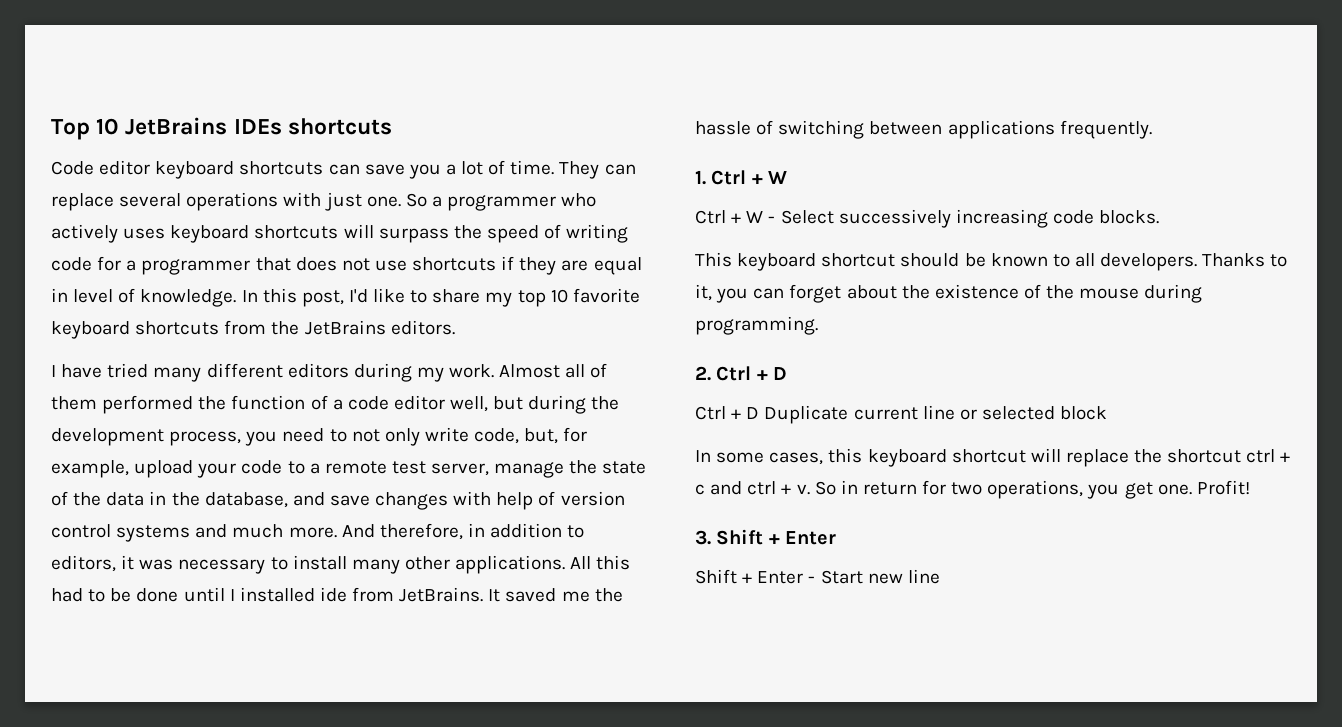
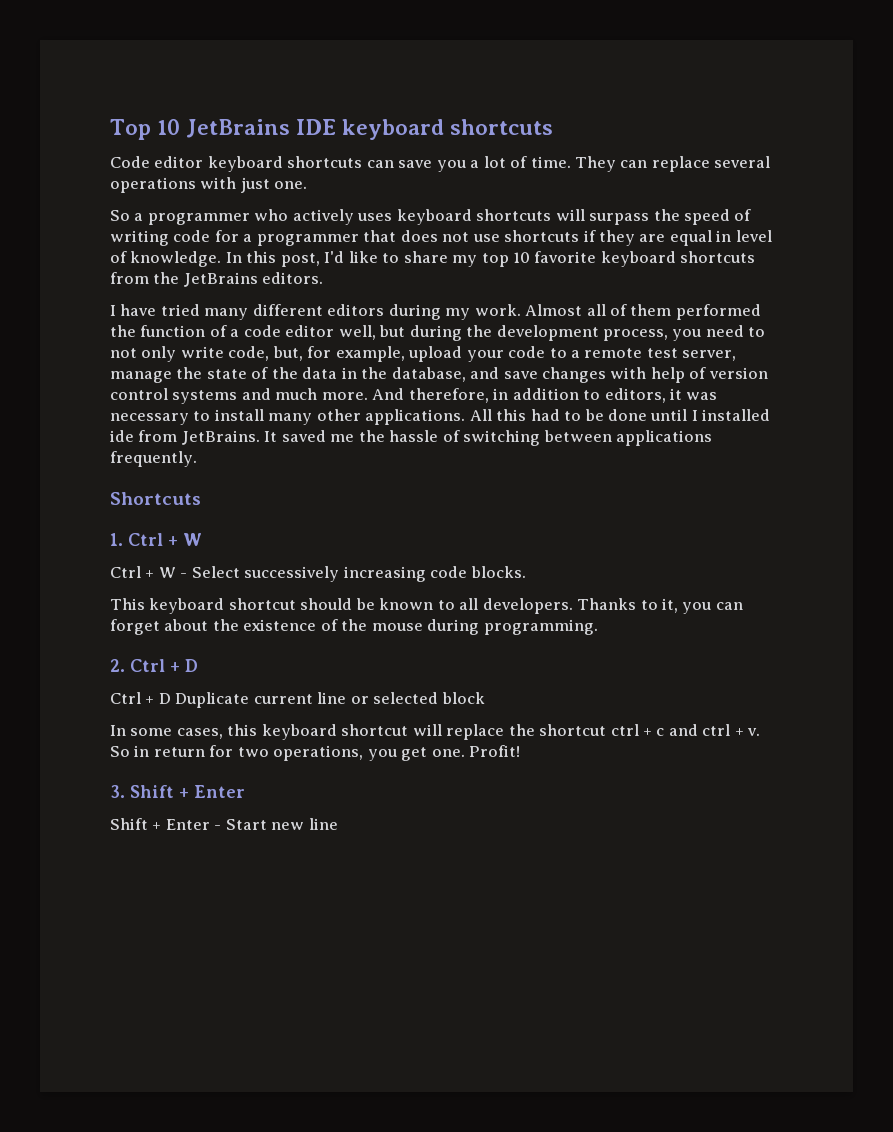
[233,119,282,135] IDEs -> [296,119,445,140] IDE keyboard
(401, 201) none -> (308, 185) //
(1152, 129) none -> [110,492,201,505] // Shortcuts

